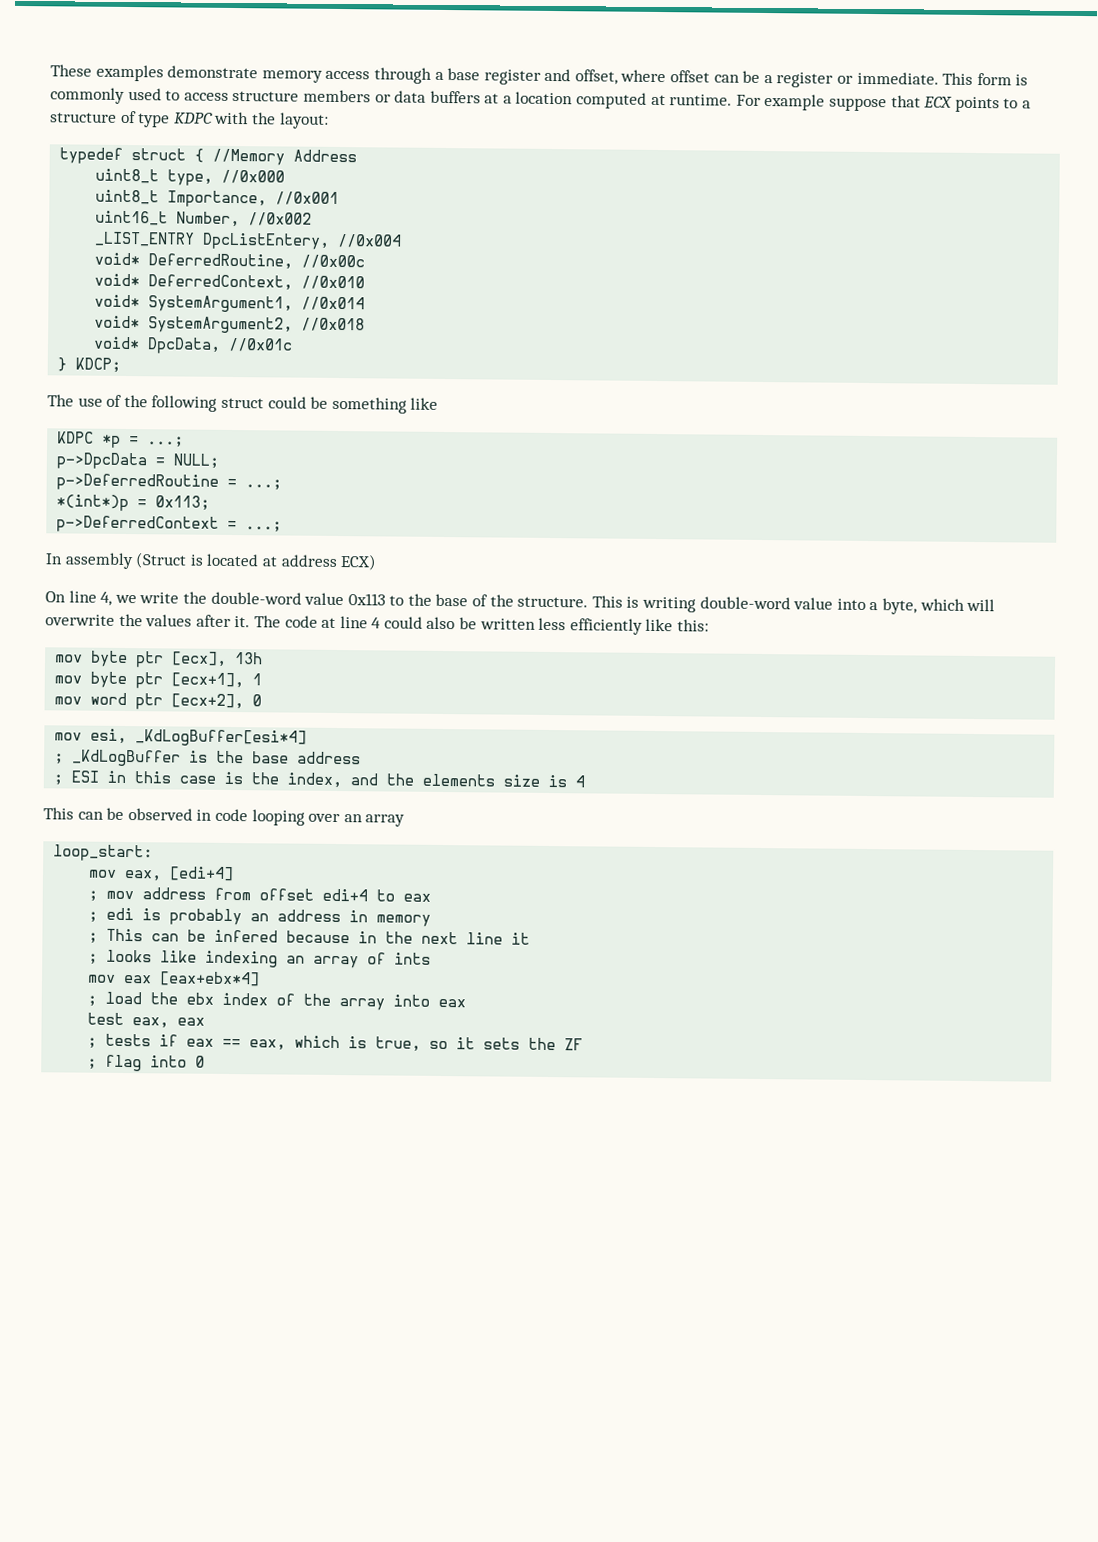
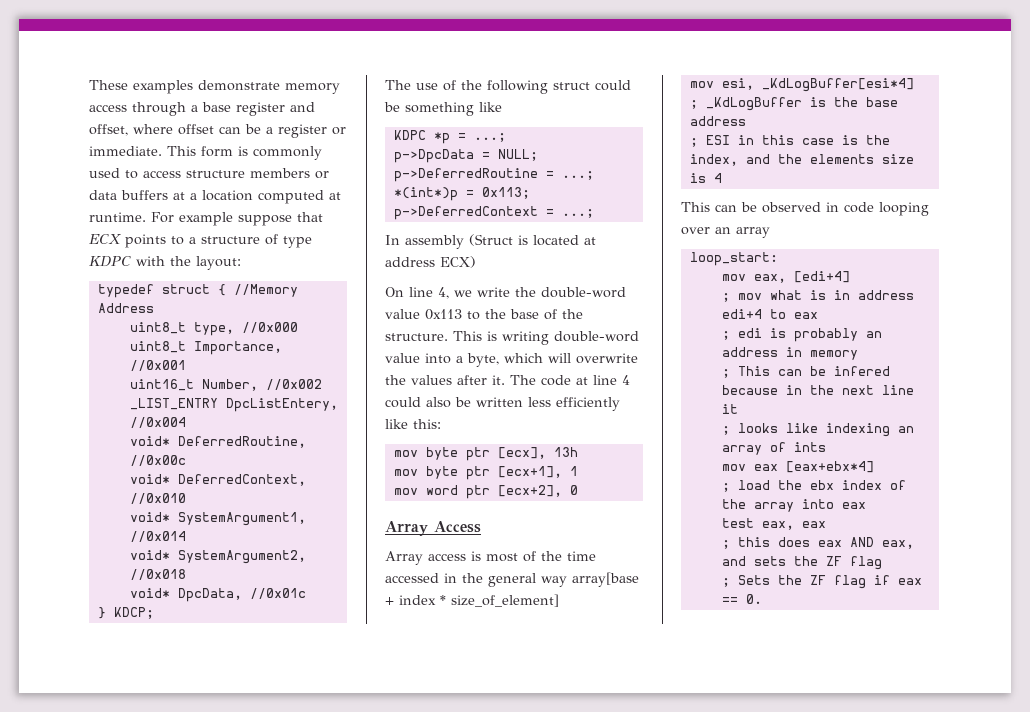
(263, 700) none -> [385,521,481,536] [385,551,596,565] [385,572,639,587] [385,594,559,607] // Array Access // Array access is most of the time accessed in the general way array[base + index * size_of_element]
[142,887,315,901] address from offset -> [769,290,914,300] what is in address
[105,1033,584,1052] [87,1054,206,1072] tests if eax == eax, which is true, so it sets the ZF // ; flag into 0 -> [737,537,914,549] [721,556,882,570] [721,575,922,589] [721,594,762,604] this does eax AND eax, and sets the ZF flag // ; Sets the ZF flag if eax == 0.

